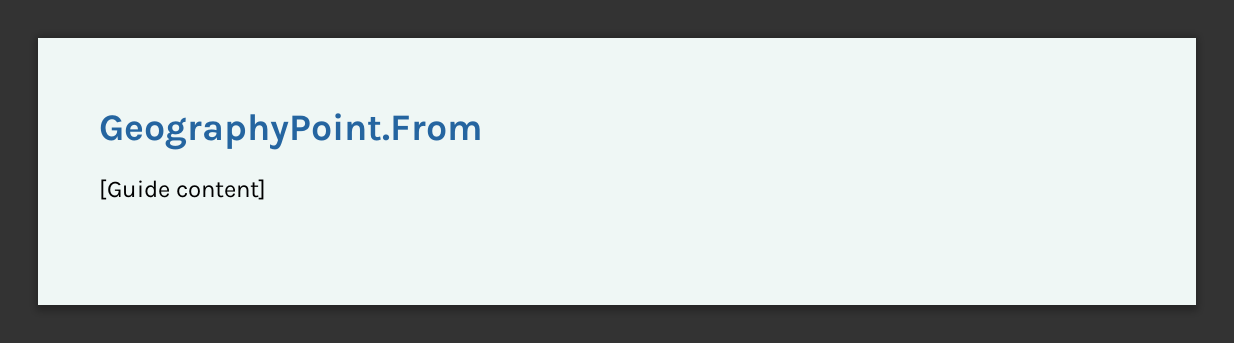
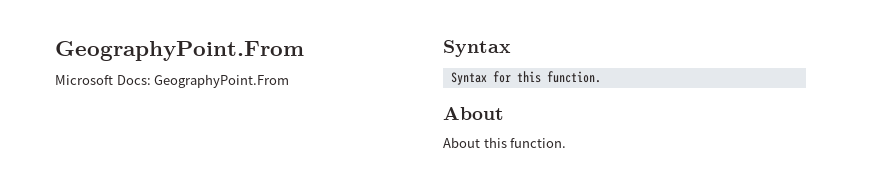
[99,113,483,150] [99,179,267,200] GeographyPoint.From // [Guide content] -> [55,41,304,61] [55,74,290,88] [443,40,511,57] [450,71,601,85] [443,107,504,120] [443,137,567,148] GeographyPoint.From // Microsoft Docs: GeographyPoint.From // Syntax // Syntax for this function. // About // About this function.

